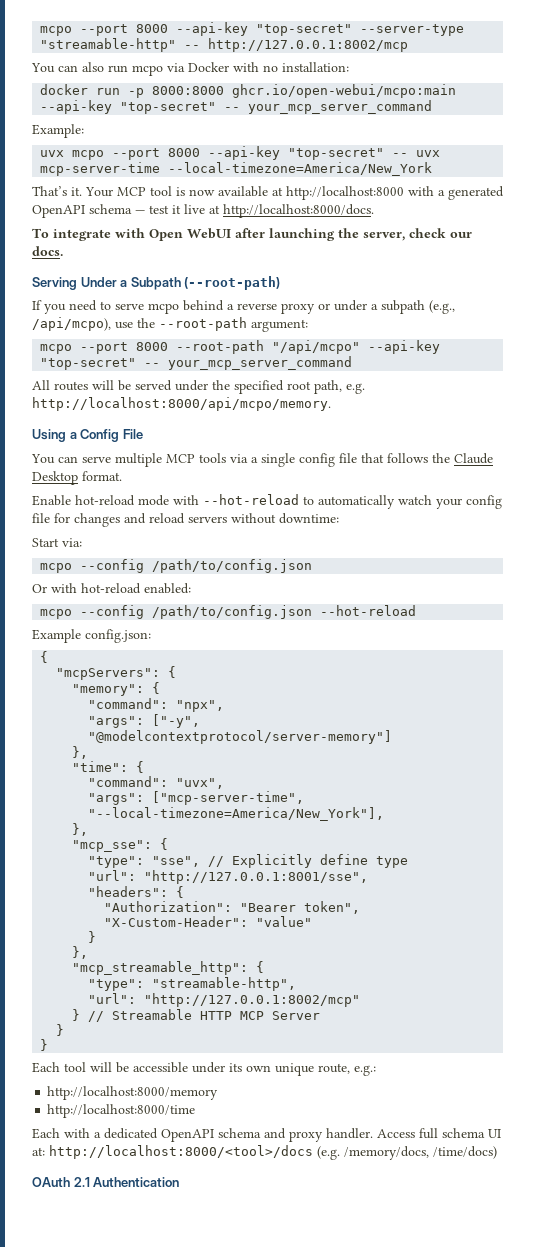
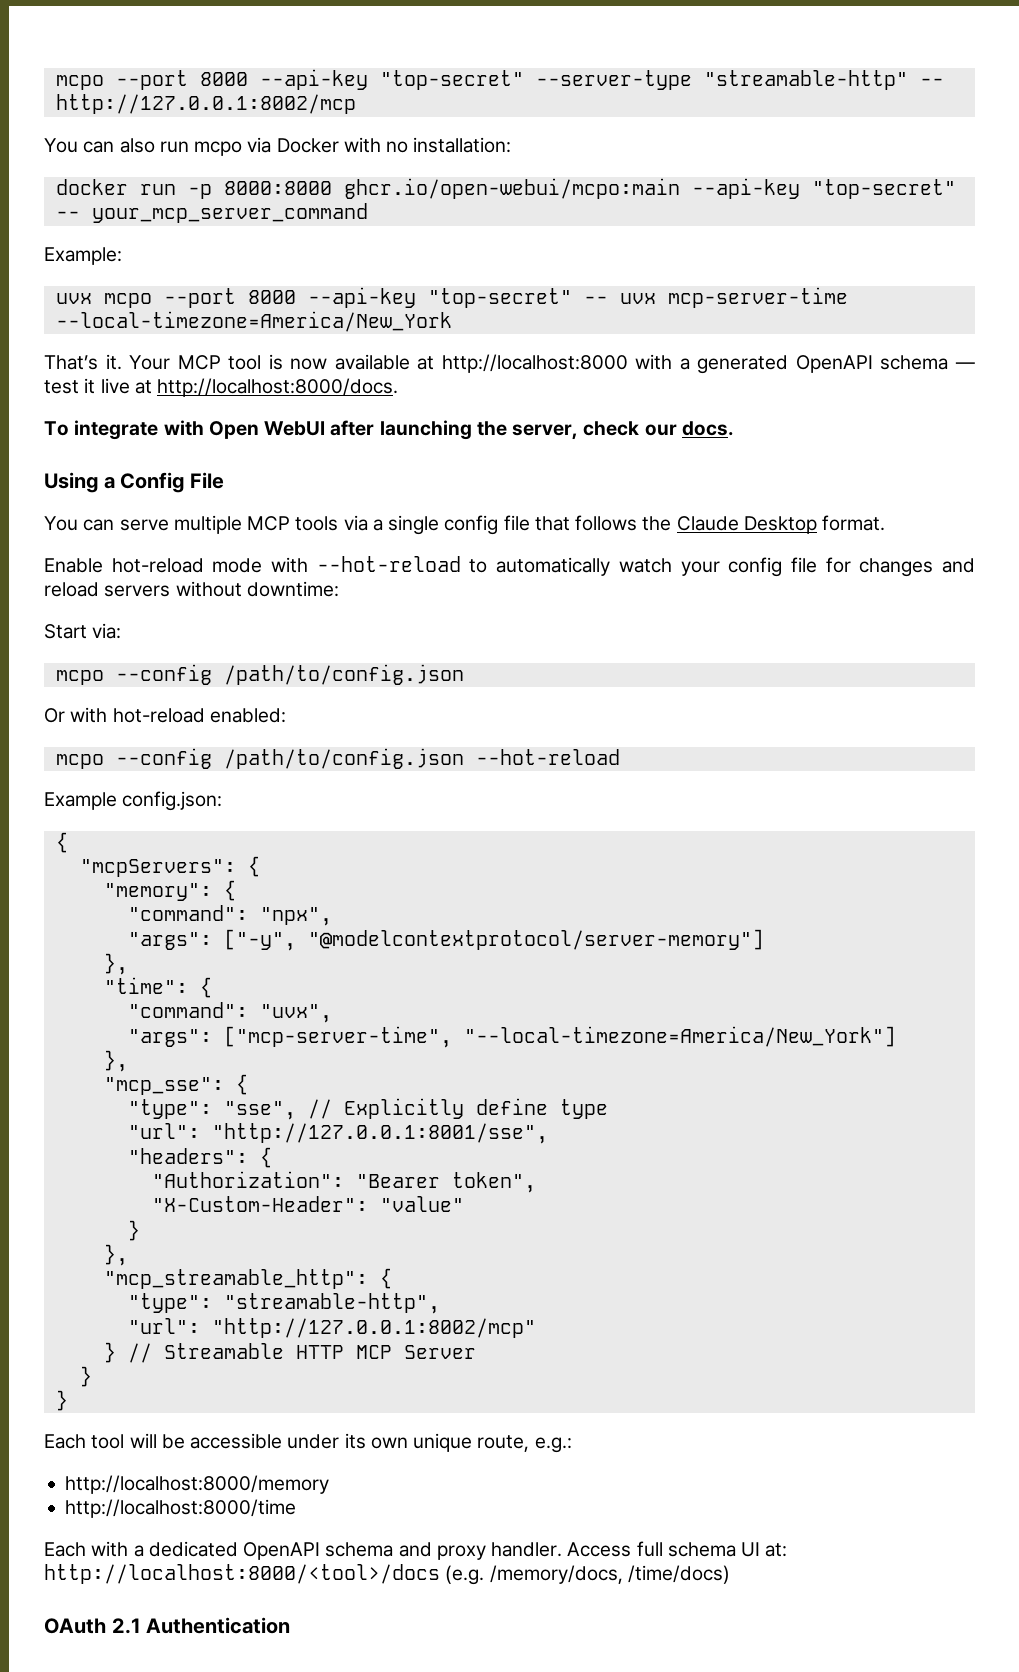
[32,276,281,290] [32,300,455,314] [32,317,308,332] [40,340,441,354] [40,356,353,370] [32,380,365,394] [32,397,331,411] // Serving Under a Subpath (--root-path) // If you need to serve mcpo behind a reverse proxy or under a subpath (e.g., /api/mcpo), use the --root-path argument: // mcpo --port 8000 --root-path "/api/mcpo" --api-key "top-secret" -- your_mcp_server_command // All routes will be served under the specified root path, e.g. http://localhost:8000/api/mcpo/memory. -> (734, 428) none
[88,807,385,821] "--local-timezone=America/New_York"], -> [463,1026,896,1047] "--local-timezone=America/New_York"]

